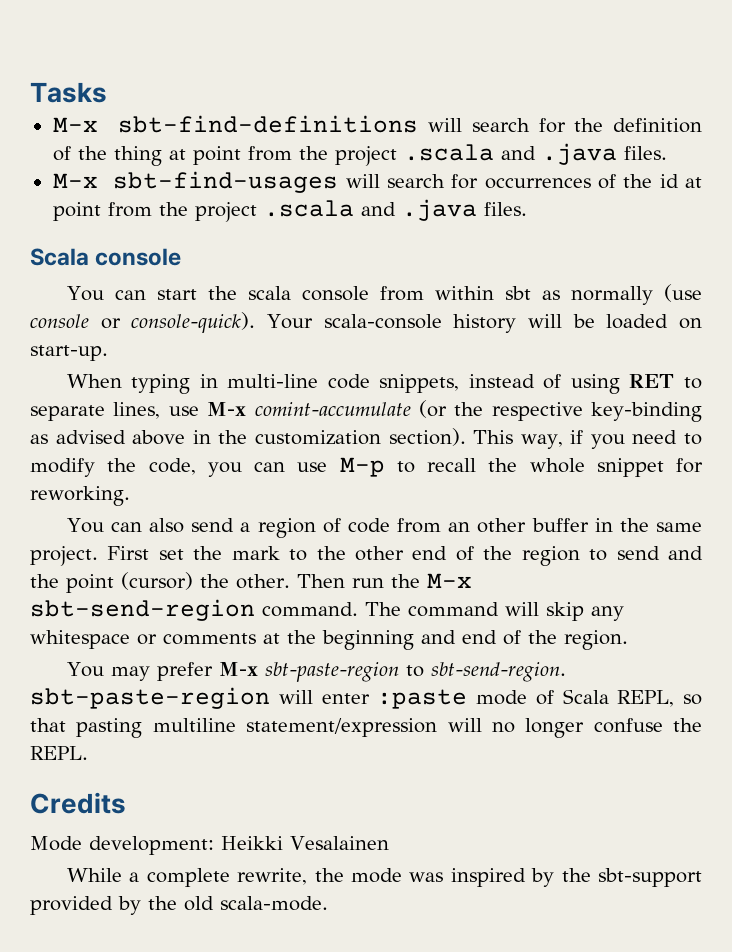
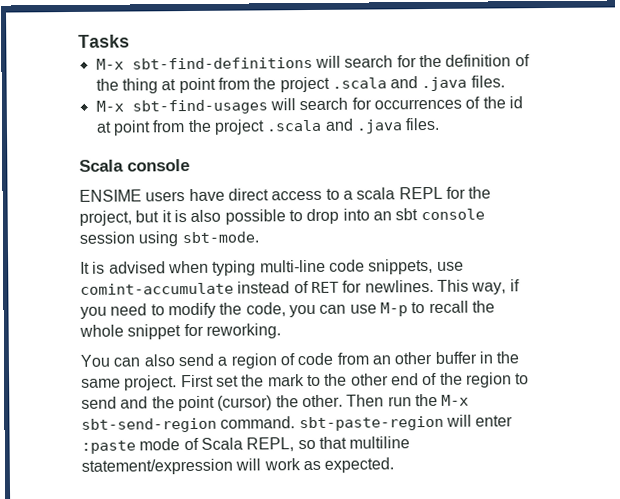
[66,284,702,305] [30,312,703,333] [30,345,108,361] [66,374,702,394] [30,400,702,422] [30,428,466,446] You can start the scala console from within sbt as normally (use console or console-quick). Your scala-console history will be loaded on start-up. // When typing in multi-line code snippets, instead of using RET to separate lines, use M-x comint-accumulate (or the respective key-binding as advised above in the customization section). -> [79,186,492,202] [79,208,485,226] [79,231,259,247] [80,258,464,276] [80,279,434,295] ENSIME users have direct access to a scala REPL for the project, but it is also possible to drop into an sbt console session using sbt-mode. // It is advised when typing multi-line code snippets, use comint-accumulate instead of RET for newlines.
[365,602,624,621] [30,630,628,650] [66,662,566,682] The command will skip any whitespace or comments at the beginning and end of the region. // You may prefer M-x sbt-paste-region to sbt-send-region. -> (296, 422) none
[76,718,143,738] pasting -> (347, 442) none
[491,718,702,738] [30,746,88,760] [30,792,126,814] [30,836,389,855] [66,868,702,887] [30,896,328,915] no longer confuse the REPL. // Credits // Mode development: Heikki Vesalainen // While a complete rewrite, the mode was inspired by the sbt-support provided by the old scala-mode. -> [263,457,395,473] work as expected.

